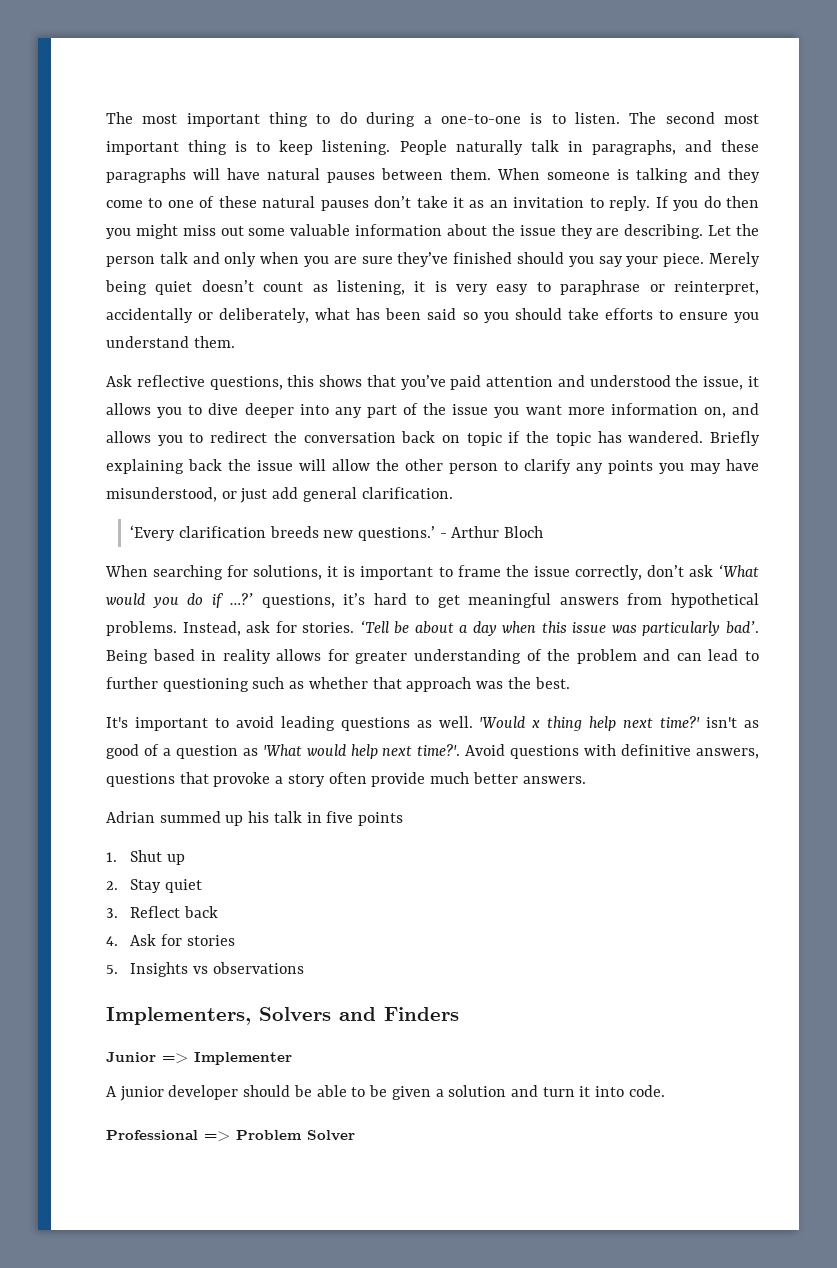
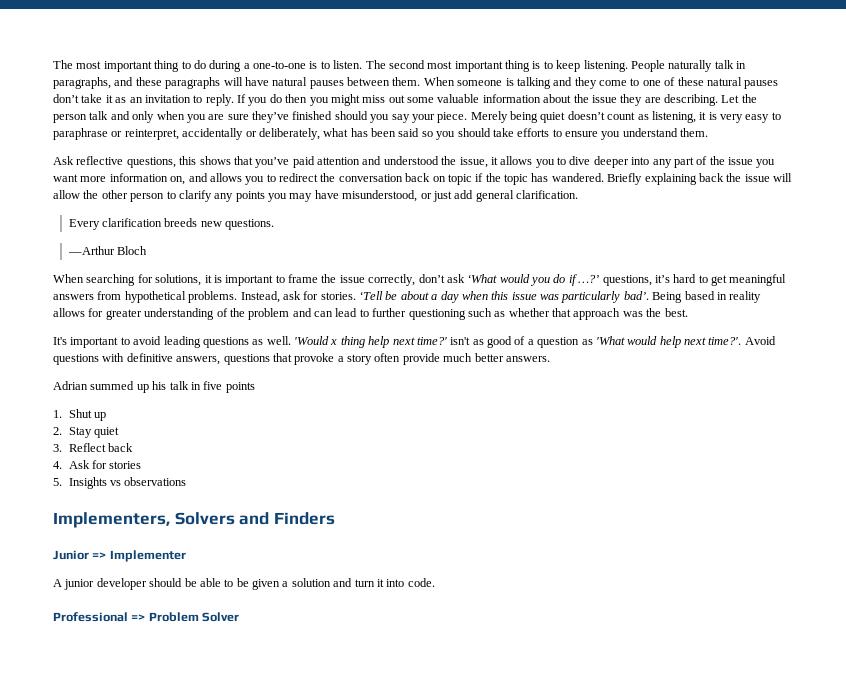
[130,525,176,541] ‘Every -> [68,219,100,230] Every
[358,526,500,541] questions.’ - Arthur -> [224,219,274,230] [67,246,115,255] questions. // —Arthur

